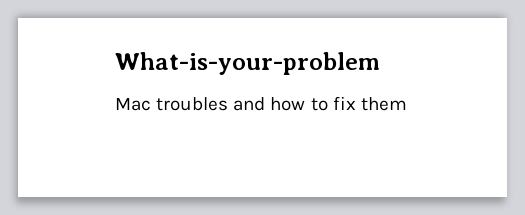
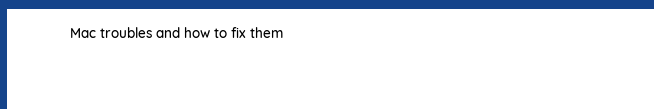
[115,52,380,75] What-is-your-problem // -> (70, 33) none

